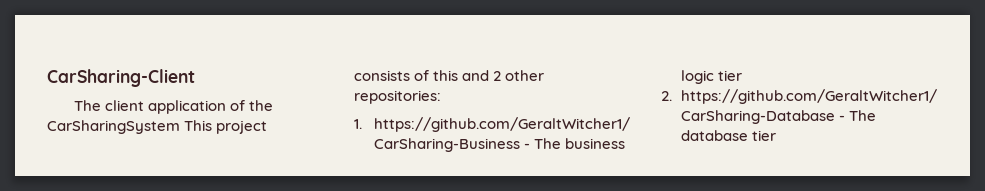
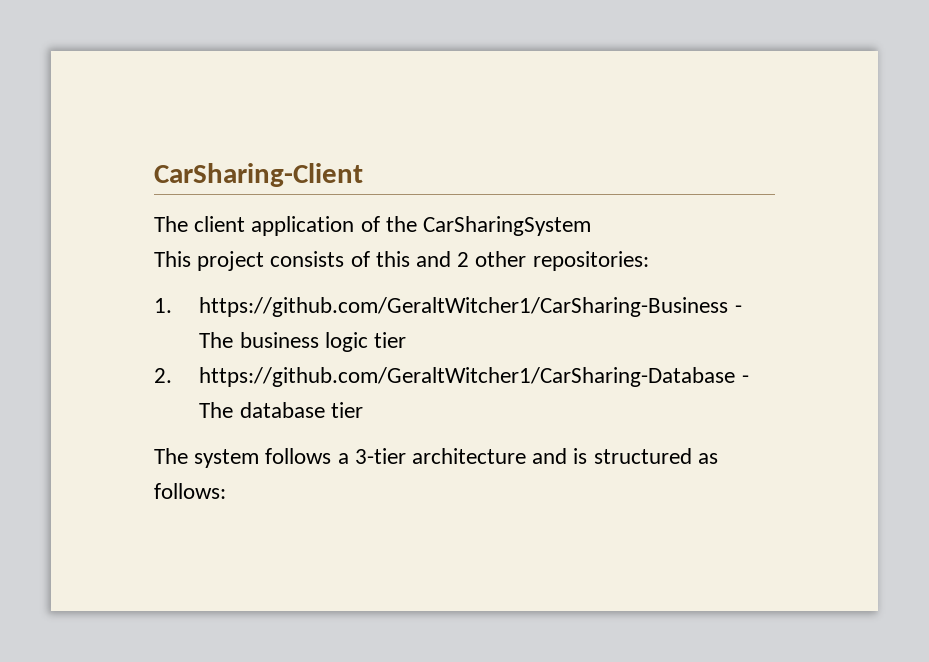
(180, 127) none -> (592, 226) //
(777, 135) none -> [154,448,718,468] [154,483,226,499] // The system follows a 3-tier architecture and is structured as follows:

